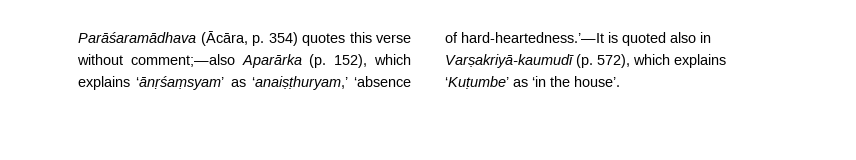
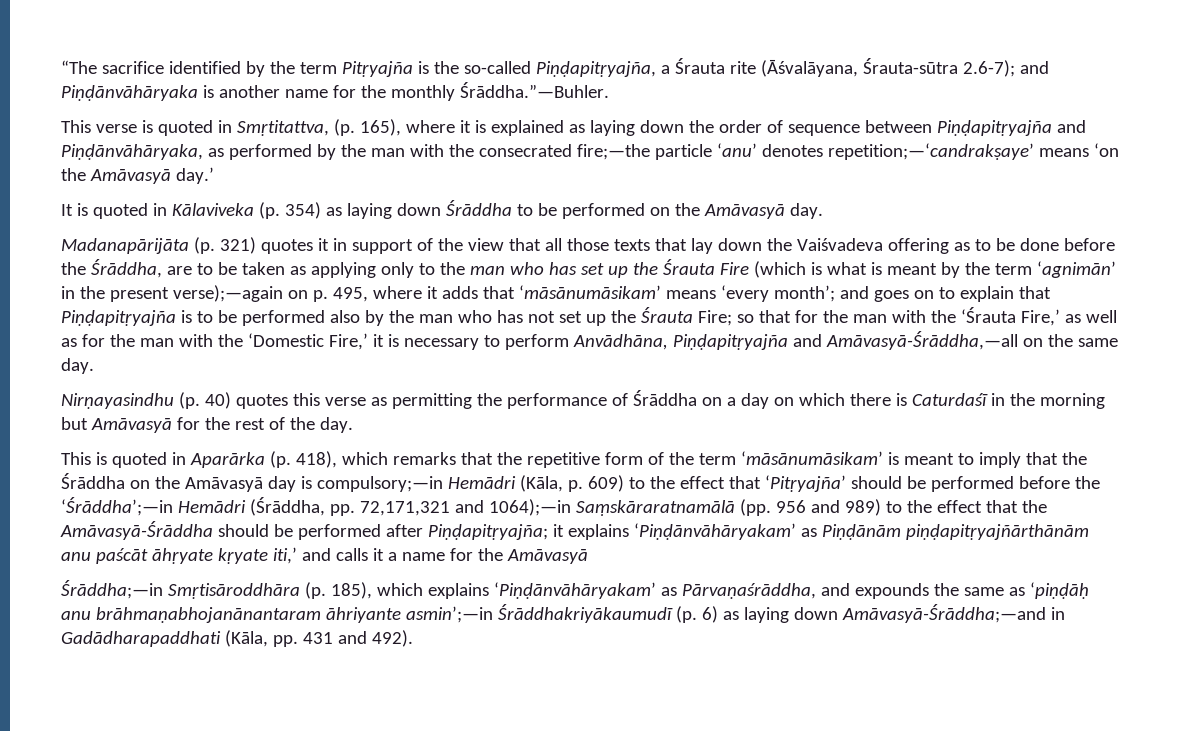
[78,31,411,46] [77,54,412,68] [78,76,411,90] [445,32,711,46] [445,54,726,68] [445,76,620,89] Parāśaramādhava (Ācāra, p. 354) quotes this verse without comment;—also Aparārka (p. 152), which explains ‘ānṛśaṃsyam’ as ‘anaiṣṭhuryam,’ ‘absence of hard-heartedness.’—It is quoted also in Varṣakriyā-kaumudī (p. 572), which explains ‘Kuṭumbe’ as ‘in the house’. -> [61,58,1049,77] [61,82,609,101] [61,119,1086,136] [61,143,1119,160] [61,167,214,184] [61,200,823,219] [61,237,1115,254] [61,259,1116,278] [61,285,1051,302] [61,307,1117,326] [61,331,1118,350] [61,358,94,374] [61,390,1105,409] [61,417,353,433] [61,451,1087,468] [61,473,1100,492] [61,497,1047,516] [60,521,1089,540] [61,547,588,564] [61,580,1089,599] [61,604,1065,623] [61,630,413,647] “The sacrifice identified by the term Pitṛyajña is the so-called Piṇḍapitṛyajña, a Śrauta rite (Āśvalāyana, Śrauta-sūtra 2.6-7); and Piṇḍānvāhāryaka is another name for the monthly Śrāddha.”—Buhler. // This verse is quoted in Smṛtitattva, (p. 165), where it is explained as laying down the order of sequence between Piṇḍapitṛyajña and Piṇḍānvāhāryaka, as performed by the man with the consecrated fire;—the particle ‘anu’ denotes repetition;—‘candrakṣaye’ means ‘on the Amāvasyā day.’ // It is quoted in Kālaviveka (p. 354) as laying down Śrāddha to be performed on the Amāvasyā day. // Madanapārijāta (p. 321) quotes it in support of the view that all those texts that lay down the Vaiśvadeva offering as to be done before the Śrāddha, are to be taken as applying only to the man who has set up the Śrauta Fire (which is what is meant by the term ‘agnimān’ in the present verse);—again on p. 495, where it adds that ‘māsānumāsikam’ means ‘every month’; and goes on to explain that Piṇḍapitṛyajña is to be performed also by the man who has not set up the Śrauta Fire; so that for the man with the ‘Śrauta Fire,’ as well as for the man with the ‘Domestic Fire,’ it is necessary to perform Anvādhāna, Piṇḍapitṛyajña and Amāvasyā-Śrāddha,—all on the same day. // Nirṇayasindhu (p. 40) quotes this verse as permitting the performance of Śrāddha on a day on which there is Caturdaśī in the morning but Amāvasyā for the rest of the day. // This is quoted in Aparārka (p. 418), which remarks that the repetitive form of the term ‘māsānumāsikam’ is meant to imply that the Śrāddha on the Amāvasyā day is compulsory;—in Hemādri (Kāla, p. 609) to the effect that ‘Pitṛyajña’ should be performed before the ‘Śrāddha’;—in Hemādri (Śrāddha, pp. 72,171,321 and 1064);—in Saṃskāraratnamālā (pp. 956 and 989) to the effect that the Amāvasyā-Śrāddha should be performed after Piṇḍapitṛyajña; it explains ‘Piṇḍānvāhāryakam’ as Piṇḍānām piṇḍapitṛyajñārthānām anu paścāt āhṛyate kṛyate iti,’ and calls it a name for the Amāvasyā // Śrāddha;—in Smṛtisāroddhāra (p. 185), which explains ‘Piṇḍānvāhāryakam’ as Pārvaṇaśrāddha, and expounds the same as ‘piṇḍāḥ anu brāhmaṇabhojanānantaram āhriyante asmin’;—in Śrāddhakriyākaumudī (p. 6) as laying down Amāvasyā-Śrāddha;—and in Gadādharapaddhati (Kāla, pp. 431 and 492).

